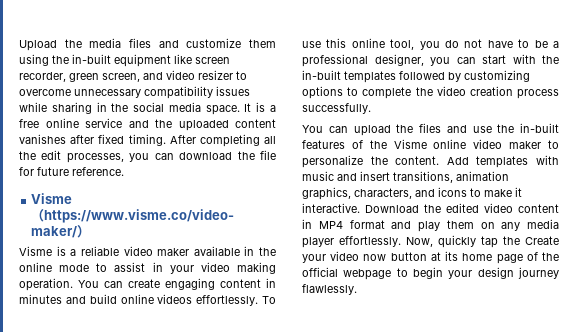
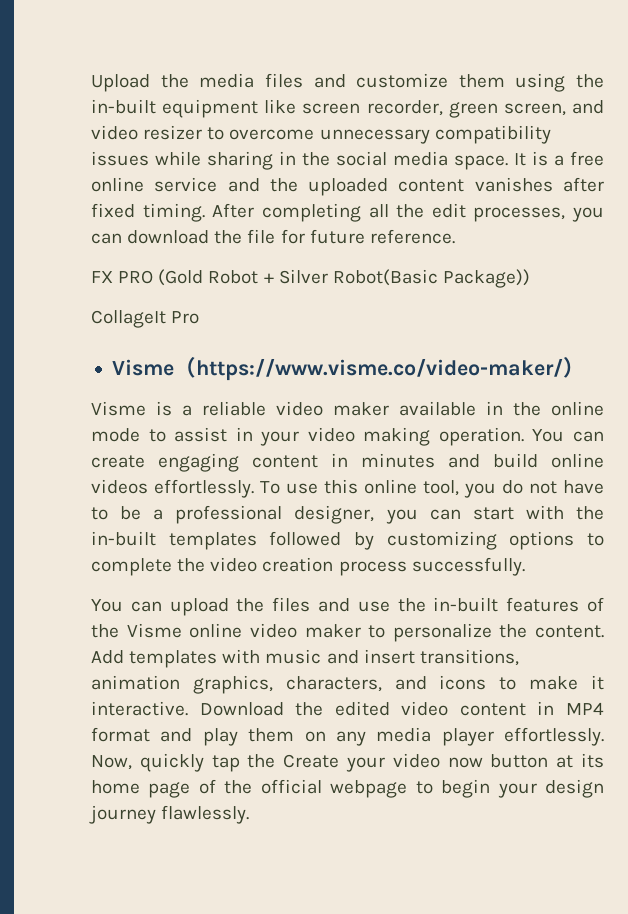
(124, 171) none -> [91,269,530,288] [91,310,200,328] // FX PRO (Gold Robot + Silver Robot(Basic Package)) // CollageIt Pro

